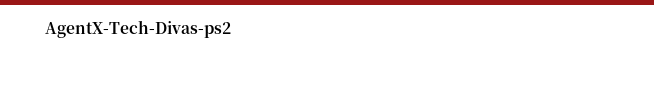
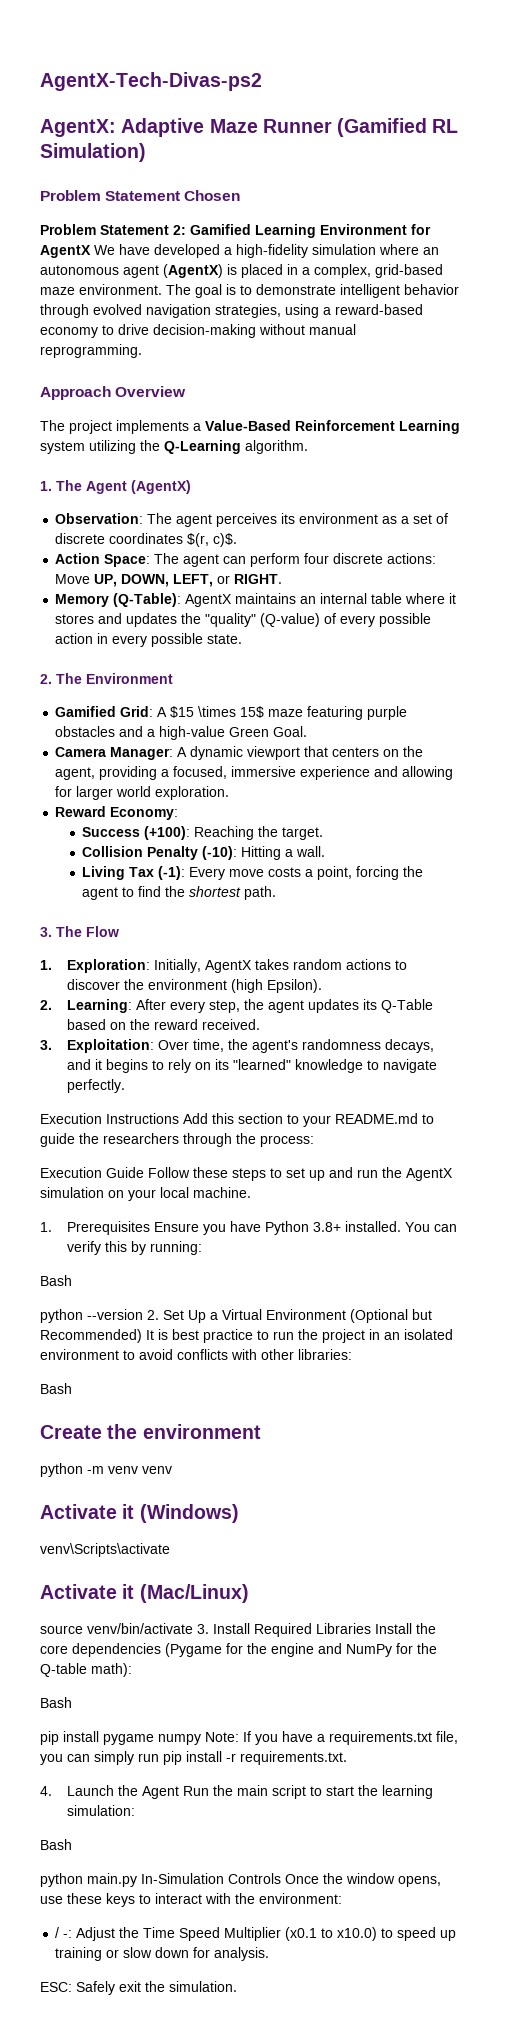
(231, 29) none -> [40,118,459,137] [40,143,146,162] [40,190,241,201] [40,224,431,238] [40,244,439,258] [40,264,443,278] [40,284,459,298] [40,304,423,318] [40,324,356,338] [40,344,142,358] [40,386,187,400] [40,420,460,434] [40,440,308,454] [40,480,191,494] [55,513,449,527] [55,533,238,547] [55,553,437,567] [55,574,283,587] [55,593,457,607] [55,613,432,627] [55,633,243,647] [40,673,173,684] [55,706,408,720] [55,726,308,740] [55,746,424,760] [55,766,454,780] [55,786,230,800] [55,806,179,820] [82,826,324,840] [82,846,326,860] [82,866,424,880] [82,886,277,900] [40,926,119,937] [40,959,408,973] [67,979,323,993] [40,999,434,1013] [67,1019,261,1030] [40,1039,435,1053] [67,1059,438,1073] [67,1079,126,1093] [40,1113,434,1127] [40,1133,314,1147] [40,1167,453,1181] [40,1187,251,1201] [40,1221,458,1235] [67,1241,203,1255] [40,1275,72,1286] [40,1309,432,1323] [40,1329,453,1343] [40,1349,352,1360] [40,1383,72,1394] [40,1424,261,1439] [40,1463,172,1477] [40,1504,239,1523] [40,1543,170,1557] [40,1584,249,1603] [40,1623,436,1637] [40,1643,437,1657] [40,1663,132,1677] [40,1697,72,1708] [40,1731,458,1745] [40,1751,347,1765] [40,1785,434,1799] [67,1805,136,1816] [40,1839,72,1850] [40,1873,441,1887] [40,1893,342,1907] [55,1927,457,1941] [55,1947,270,1961] [40,1981,237,1995] // AgentX: Adaptive Maze Runner (Gamified RL Simulation) // Problem Statement Chosen // Problem Statement 2: Gamified Learning Environment for AgentX We have developed a high-fidelity simulation where an autonomous agent (AgentX) is placed in a complex, grid-based maze environment. The goal is to demonstrate intelligent behavior through evolved navigation strategies, using a reward-based economy to drive decision-making without manual reprogramming. // Approach Overview // The project implements a Value-Based Reinforcement Learning system utilizing the Q-Learning algorithm. // 1. The Agent (AgentX) // Observation: The agent perceives its environment as a set of discrete coordinates $(r, c)$. // Action Space: The agent can perform four discrete actions: Move UP, DOWN, LEFT, or RIGHT. // Memory (Q-Table): AgentX maintains an internal table where it stores and updates the "quality" (Q-value) of every possible action in every possible state. // 2. The Environment // Gamified Grid: A $15 \times 15$ maze featuring purple obstacles and a high-value Green Goal. // Camera Manager: A dynamic viewport that centers on the agent, providing a focused, immersive experience and allowing for larger world exploration. // Reward Economy: // Success (+100): Reaching the target. // Collision Penalty (-10): Hitting a wall. // Living Tax (-1): Every move costs a point, forcing the agent to find the shortest path. // 3. The Flow // 1. Exploration: Initially, AgentX takes random actions to discover the environment (high Epsilon). // 2. Learning: After every step, the agent updates its Q-Table based on the reward received. // 3. Exploitation: Over time, the agent's randomness decays, and it begins to rely on its "learned" knowledge to navigate perfectly. // Execution Instructions Add this section to your README.md to guide the researchers through the process: // Execution Guide Follow these steps to set up and run the AgentX simulation on your local machine. // 1. Prerequisites Ensure you have Python 3.8+ installed. You can verify this by running: // Bash // python --version 2. Set Up a Virtual Environment (Optional but Recommended) It is best practice to run the project in an isolated environment to avoid conflicts with other libraries: // Bash // Create the environment // python -m venv venv // Activate it (Windows) // venv\Scripts\activate // Activate it (Mac/Linux) // source venv/bin/activate 3. Install Required Libraries Install the core dependencies (Pygame for the engine and NumPy for the Q-table math): // Bash // pip install pygame numpy Note: If you have a requirements.txt file, you can simply run pip install -r requirements.txt. // 4. Launch the Agent Run the main script to start the learning simulation: // Bash // python main.py In-Simulation Controls Once the window opens, use these keys to interact with the environment: // / -: Adjust the Time Speed Multiplier (x0.1 to x10.0) to speed up training or slow down for analysis. // ESC: Safely exit the simulation.

